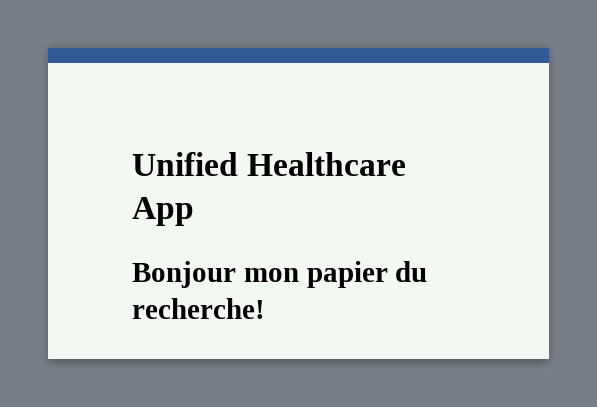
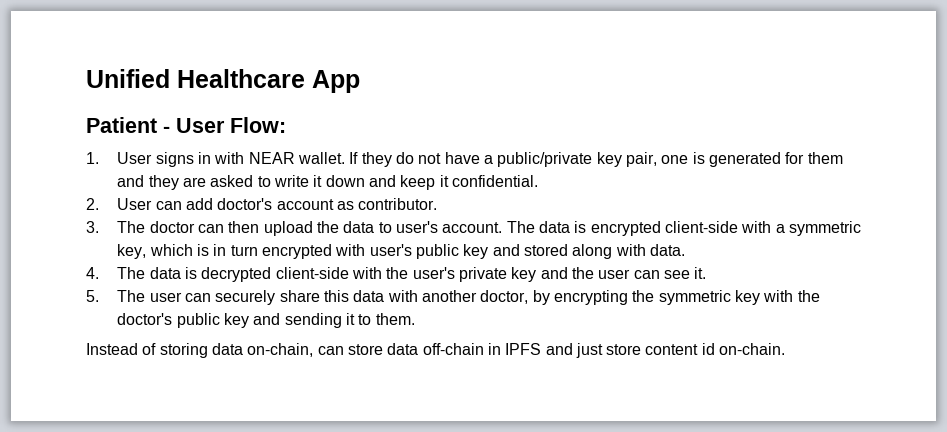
[132,261,428,288] [132,298,265,319] Bonjour mon papier du recherche! -> [86,117,286,133] [86,152,843,167] [117,175,538,190] [86,198,438,210] [86,221,861,236] [117,244,685,259] [86,267,707,282] [86,290,820,305] [117,313,415,328] [86,343,786,358] Patient - User Flow: // 1. User signs in with NEAR wallet. If they do not have a public/private key pair, one is generated for them and they are asked to write it down and keep it confidential. // 2. User can add doctor's account as contributor. // 3. The doctor can then upload the data to user's account. The data is encrypted client-side with a symmetric key, which is in turn encrypted with user's public key and stored along with data. // 4. The data is decrypted client-side with the user's private key and the user can see it. // 5. The user can securely share this data with another doctor, by encrypting the symmetric key with the doctor's public key and sending it to them. // Instead of storing data on-chain, can store data off-chain in IPFS and just store content id on-chain.

